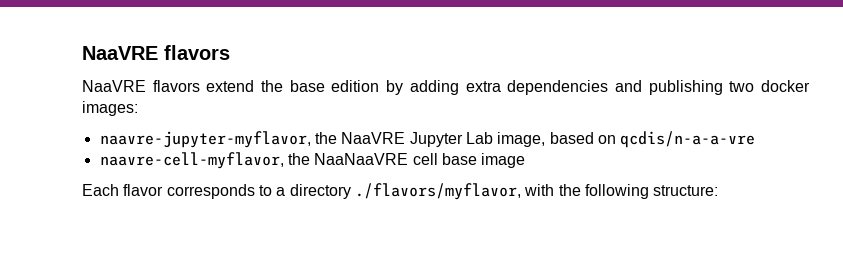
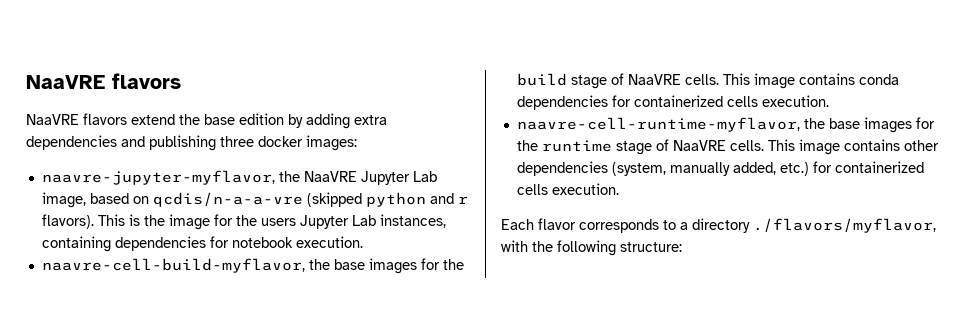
[729,81,755,92] two -> [220,136,254,147] three
[99,152,526,169] // naavre-cell-myflavor, the NaaNaaVRE cell base image -> [306,192,468,207] [41,214,446,230] [41,236,363,252] [41,258,464,274] [516,73,899,89] [516,95,829,110] [516,117,935,133] [516,139,939,155] [516,161,924,176] [516,183,619,195] (skipped python and r flavors). This is the image for the users Jupyter Lab instances, containing dependencies for notebook execution. // naavre-cell-build-myflavor, the base images for the build stage of NaaVRE cells. This image contains conda dependencies for containerized cells execution. // naavre-cell-runtime-myflavor, the base images for the runtime stage of NaaVRE cells. This image contains other dependencies (system, manually added, etc.) for containerized cells execution.

